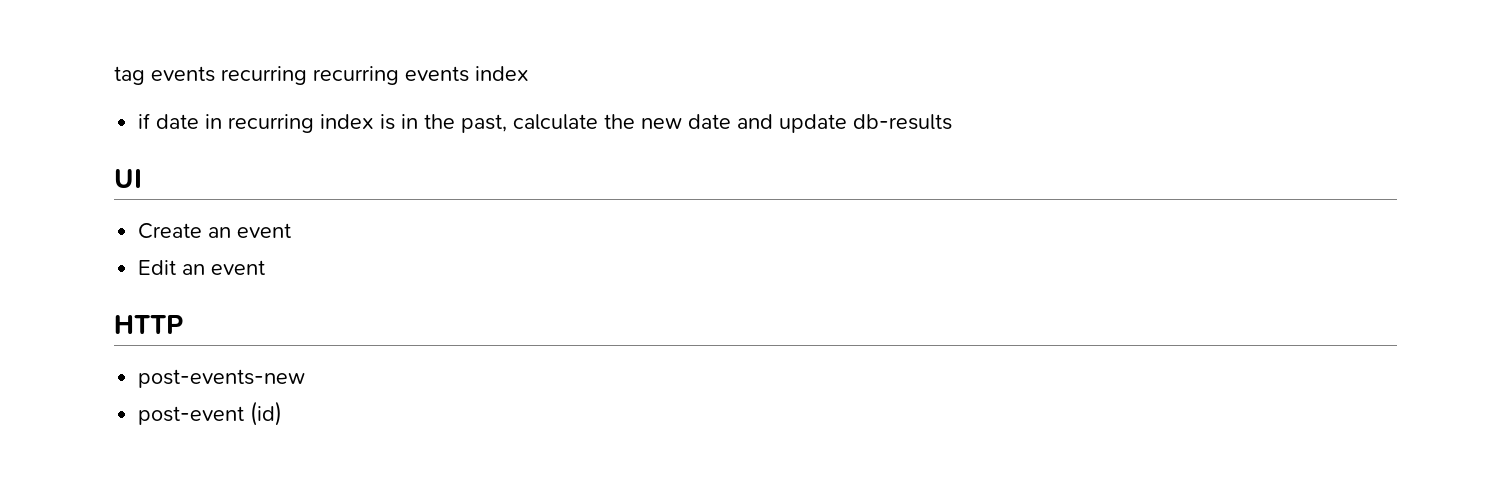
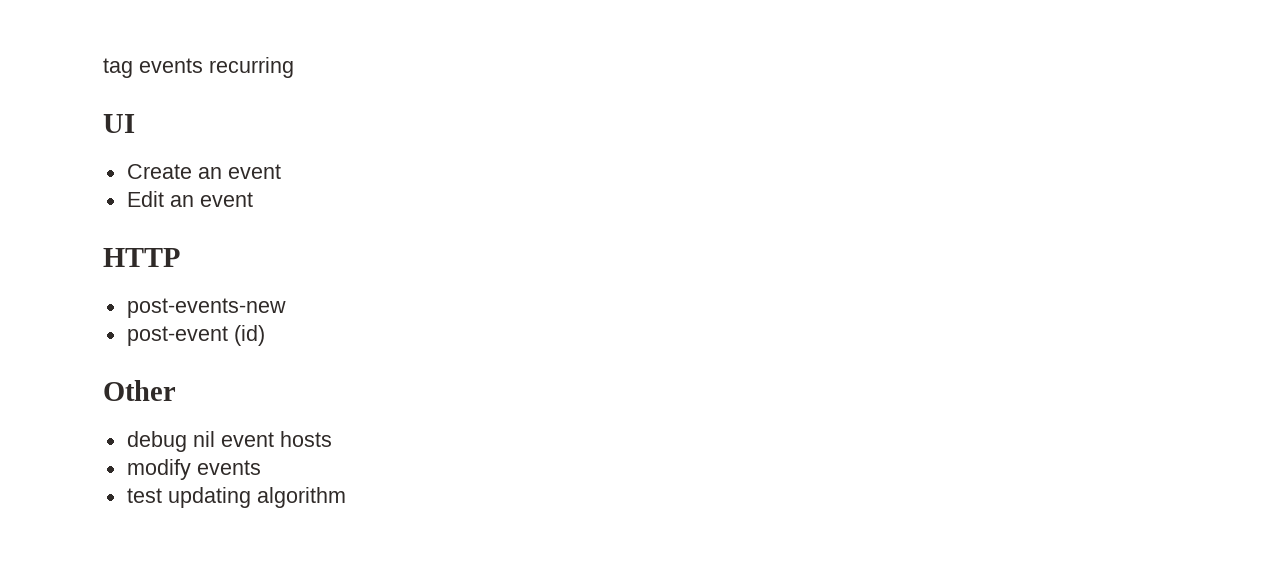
[313,66,529,85] [138,113,953,133] recurring events index // if date in recurring index is in the past, calculate the new date and update db-results -> (294, 67) none
(283, 413) none -> [103,380,176,401] [126,431,332,452] [126,459,261,480] [126,487,346,508] // Other // debug nil event hosts // modify events // test updating algorithm

